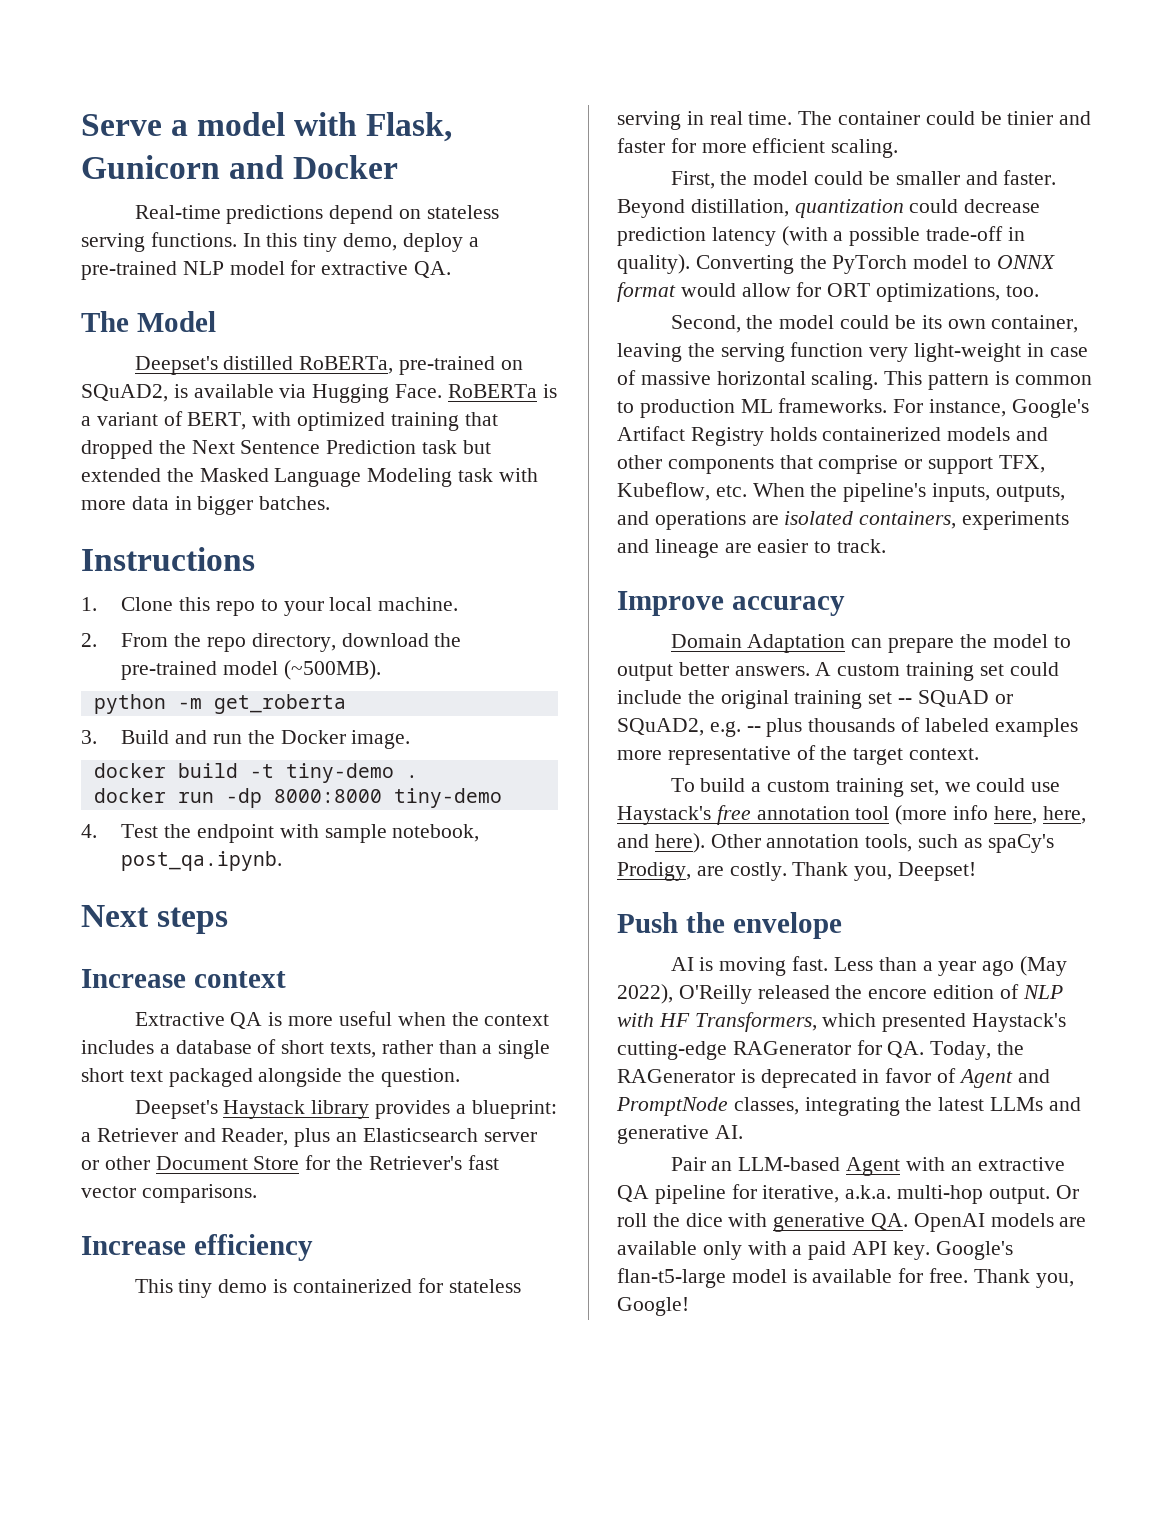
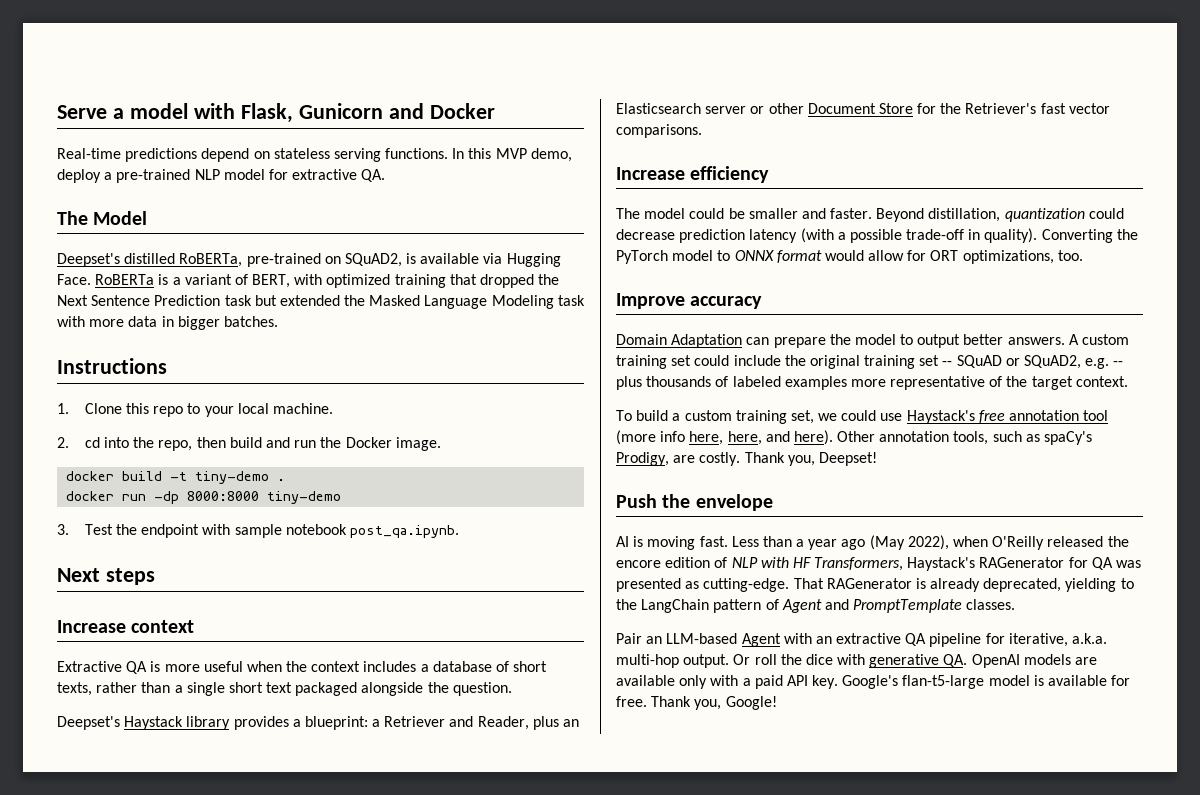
[303,233,338,252] tiny -> [495,148,527,159] MVP
[121,633,462,652] [121,660,382,680] [93,694,346,714] [81,730,170,744] From the repo directory, download the pre-trained model (~500MB). // python -m get_roberta // 3. Build -> [84,437,262,451] cd into the repo, then build
[81,824,97,838] 4. -> [57,524,69,535] 3.
[392,824,480,842] notebook, -> [285,524,347,535] notebook
[134,1278,521,1298] [617,111,1092,130] [617,138,899,158] [670,171,748,189] This tiny demo is containerized for stateless serving in real time. The container could be tinier and faster for more efficient scaling. // First, the -> [616,208,640,219] The
[670,315,1079,333] [617,342,1088,362] [617,370,1092,390] [617,398,1089,418] [617,426,1049,446] [617,455,1045,474] [617,482,1065,502] [617,511,1070,530] [617,539,887,558] // Second, the model could be its own container, leaving the serving function very light-weight in case of massive horizontal scaling. This pattern is common to production ML frameworks. For instance, Google's Artifact Registry holds containerized models and other components that comprise or support TFX, Kubeflow, etc. When the pipeline's inputs, outputs, and operations are isolated containers, experiments and lineage are easier to track. -> (1083, 255) none
(673, 994) none -> [953,536,989,547] when
[822,1013,1067,1032] [617,1040,1025,1060] [617,1068,1050,1088] [616,1097,1081,1116] [617,1125,743,1144] which presented Haystack's cutting-edge RAGenerator for QA. Today, the RAGenerator is deprecated in favor of Agent and PromptNode classes, integrating the latest LLMs and generative AI. -> [907,557,1142,571] [616,578,1134,592] [616,599,1016,613] Haystack's RAGenerator for QA was presented as cutting-edge. That RAGenerator is already deprecated, yielding to the LangChain pattern of Agent and PromptTemplate classes.

